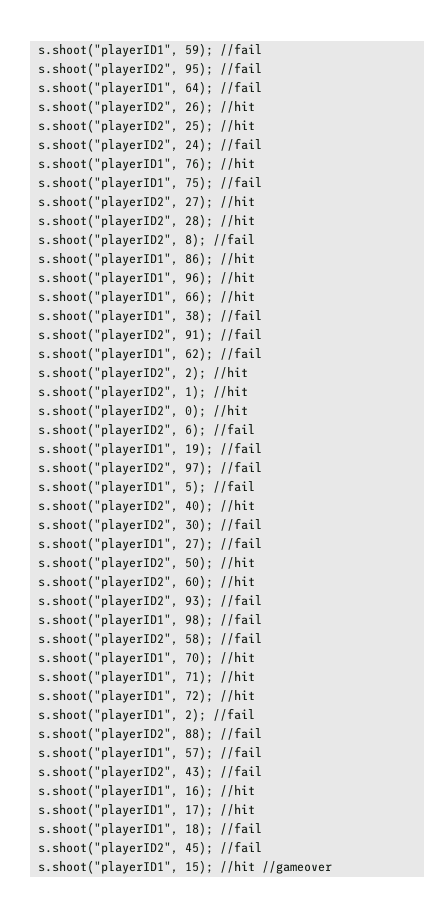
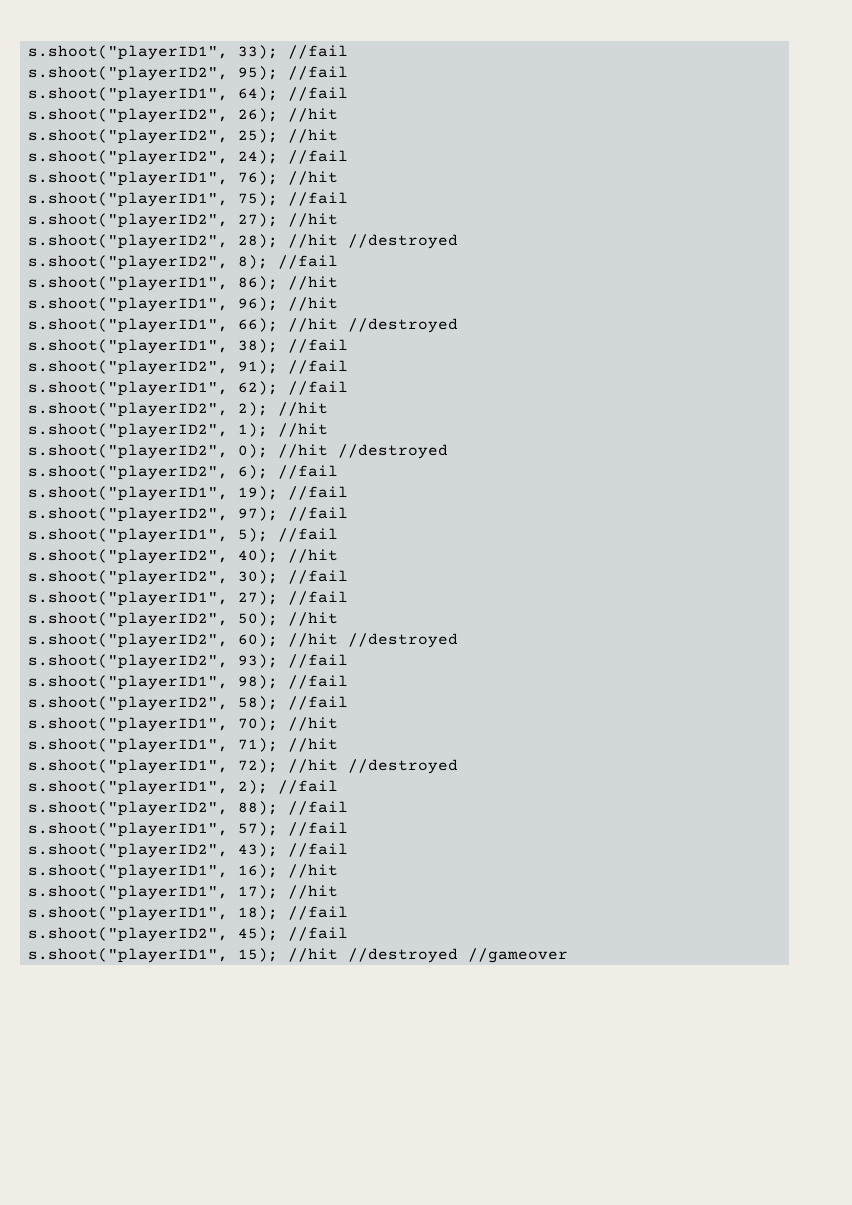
[37,43,213,57] s.shoot("playerID1", 59); -> [27,45,278,60] s.shoot("playerID1", 33);
(255, 221) none -> [347,234,458,249] //destroyed
(255, 297) none -> [347,318,458,333] //destroyed
(248, 411) none -> [337,444,448,459] //destroyed
(255, 582) none -> [347,633,458,648] //destroyed
(255, 696) none -> [347,759,458,774] //destroyed
(255, 867) none -> [347,948,458,963] //destroyed

